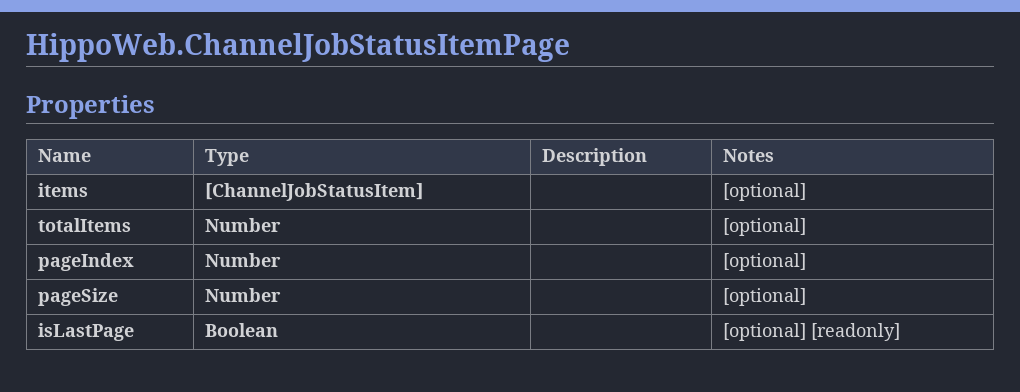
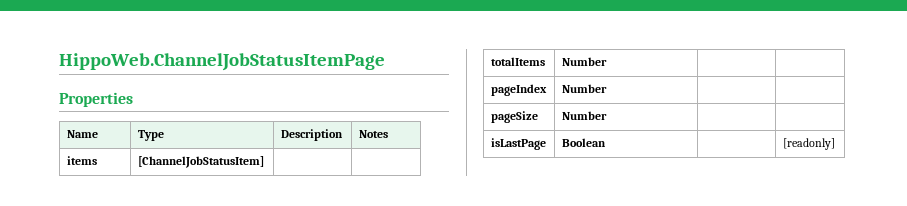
[723,183,807,201] [optional] -> (264, 162) none
[723,218,807,236] [optional] -> (607, 61) none
[723,253,807,271] [optional] -> (607, 88) none
[723,288,807,306] [optional] -> (607, 115) none
[723,323,807,341] [optional] -> (606, 142) none

